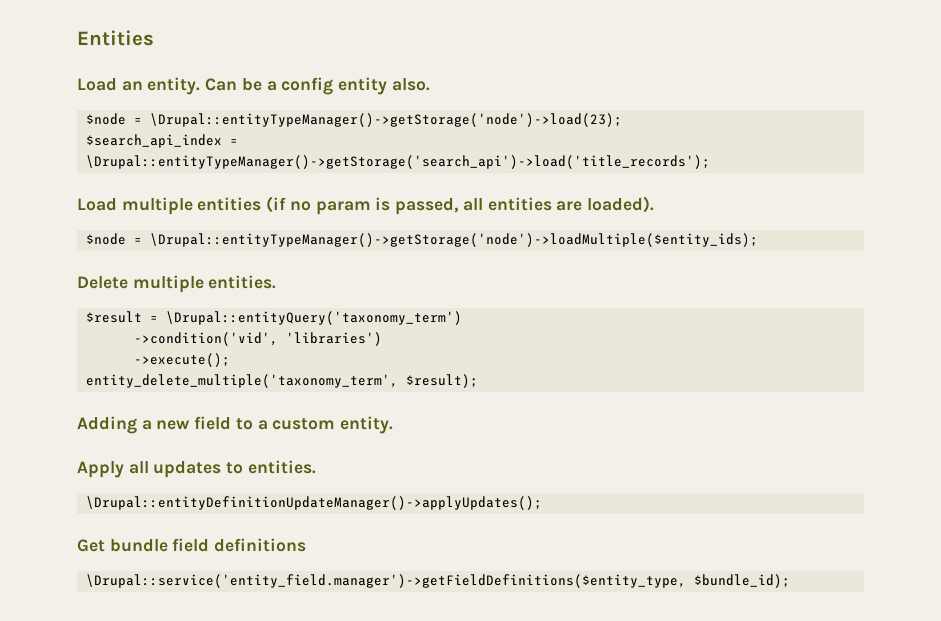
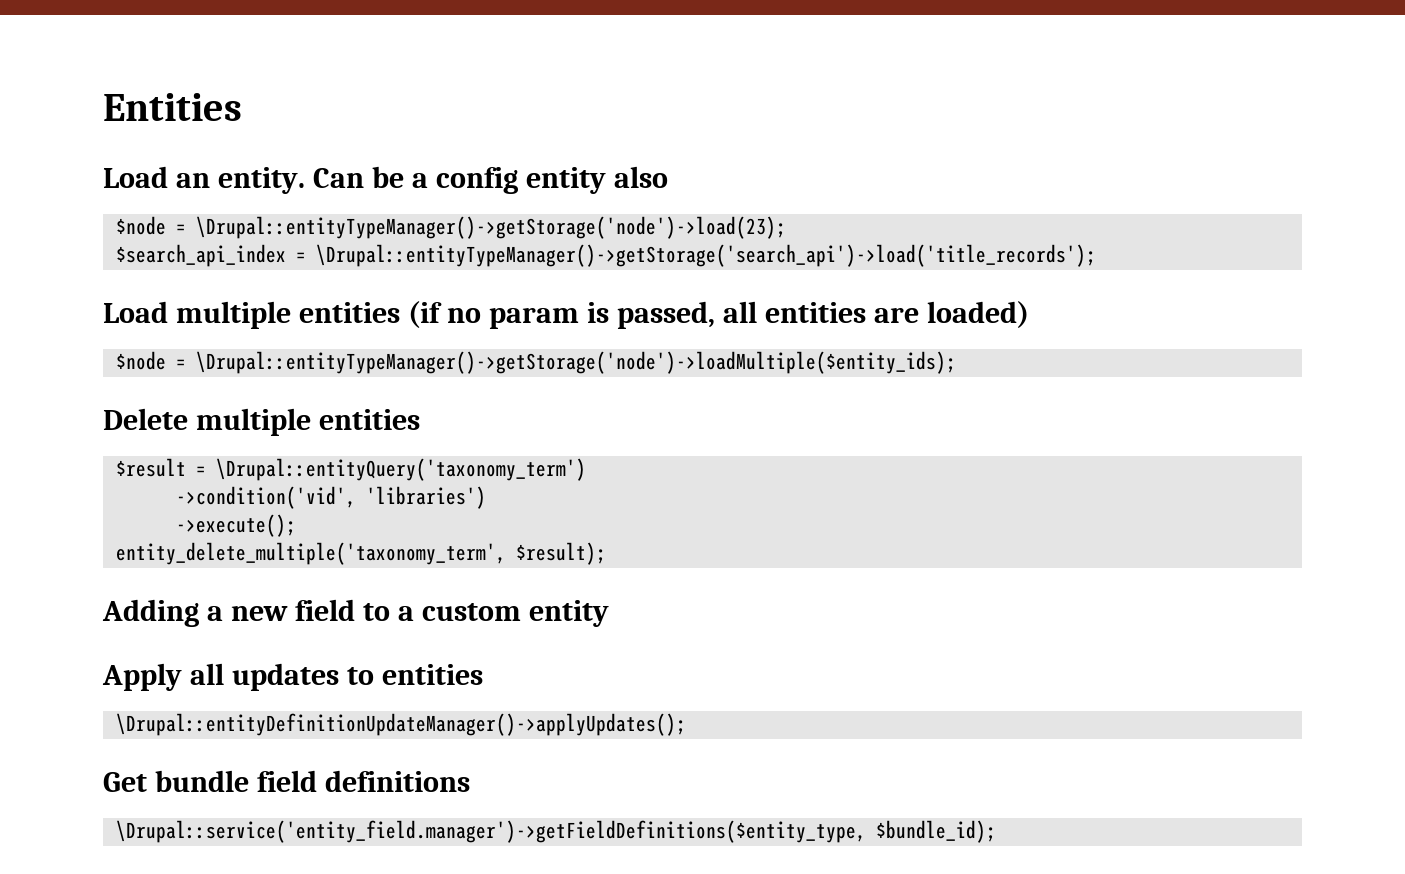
[391,78,430,91] also. -> [613,166,668,188] also
[586,196,654,213] loaded). -> [926,301,1029,328] loaded)
[208,275,277,289] entities. -> [318,409,420,430] entities
[340,416,394,434] entity. -> [528,600,609,627] entity
[247,460,316,474] entities. -> [381,664,483,685] entities

